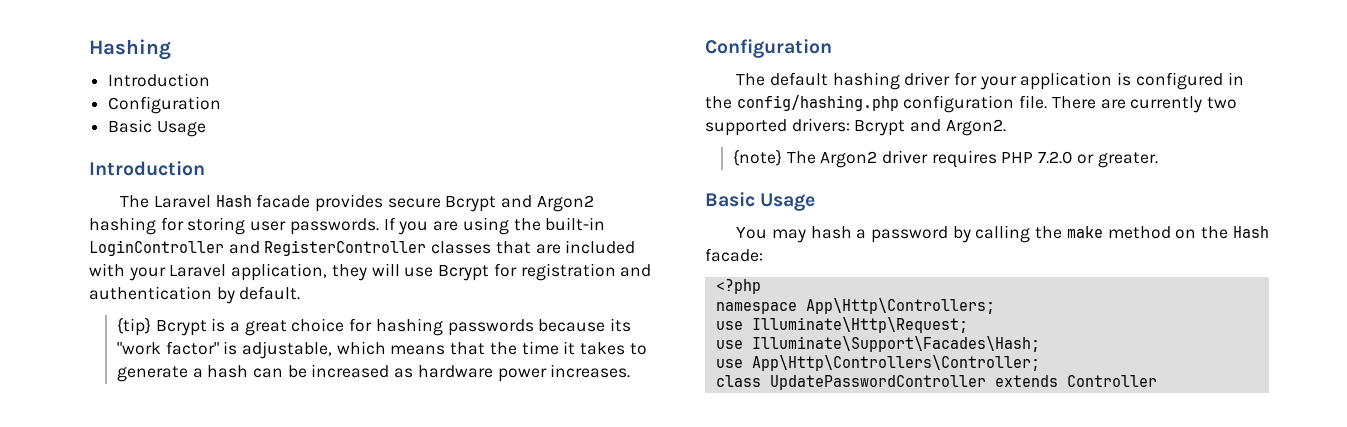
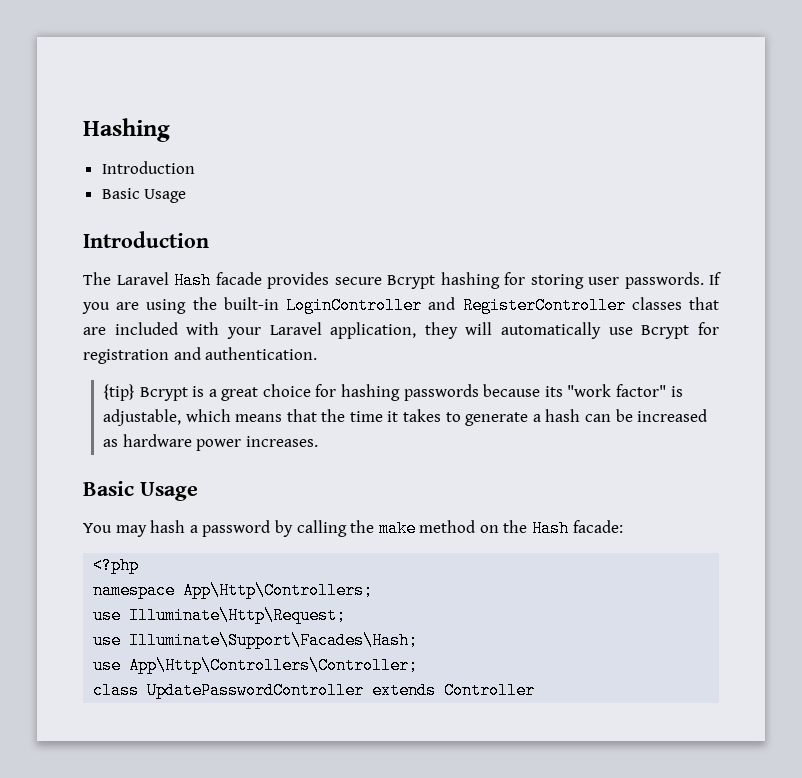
[108,96,222,114] // Configuration -> (195, 167) none
[501,195,594,212] and Argon2 -> (435, 282) none
(400, 269) none -> [501,322,602,339] automatically
[89,286,301,304] authentication by default. -> [205,347,318,360] authentication.
[705,39,832,58] [736,72,1244,90] [705,95,1238,113] [705,118,1006,136] [732,149,1158,168] // Configuration // The default hashing driver for your application is configured in the config/hashing.php configuration file. There are currently two supported drivers: Bcrypt and Argon2. // {note} The Argon2 driver requires PHP 7.2.0 or greater. -> (318, 441) none

